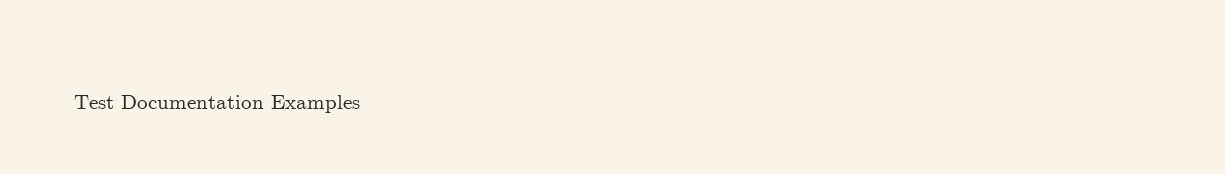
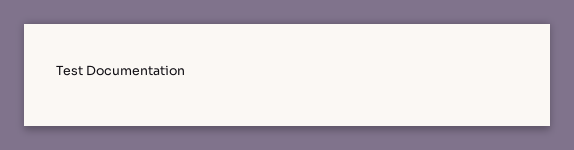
[271,95,360,113] Examples -> (186, 70) none

